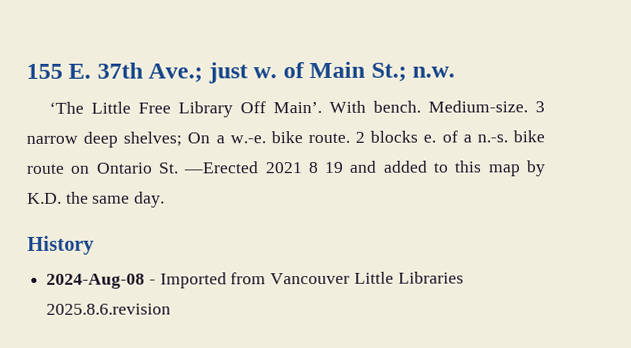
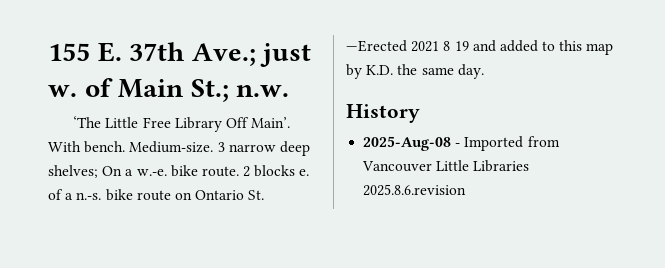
[46,273,146,289] 2024-Aug-08 -> [363,136,452,151] 2025-Aug-08

